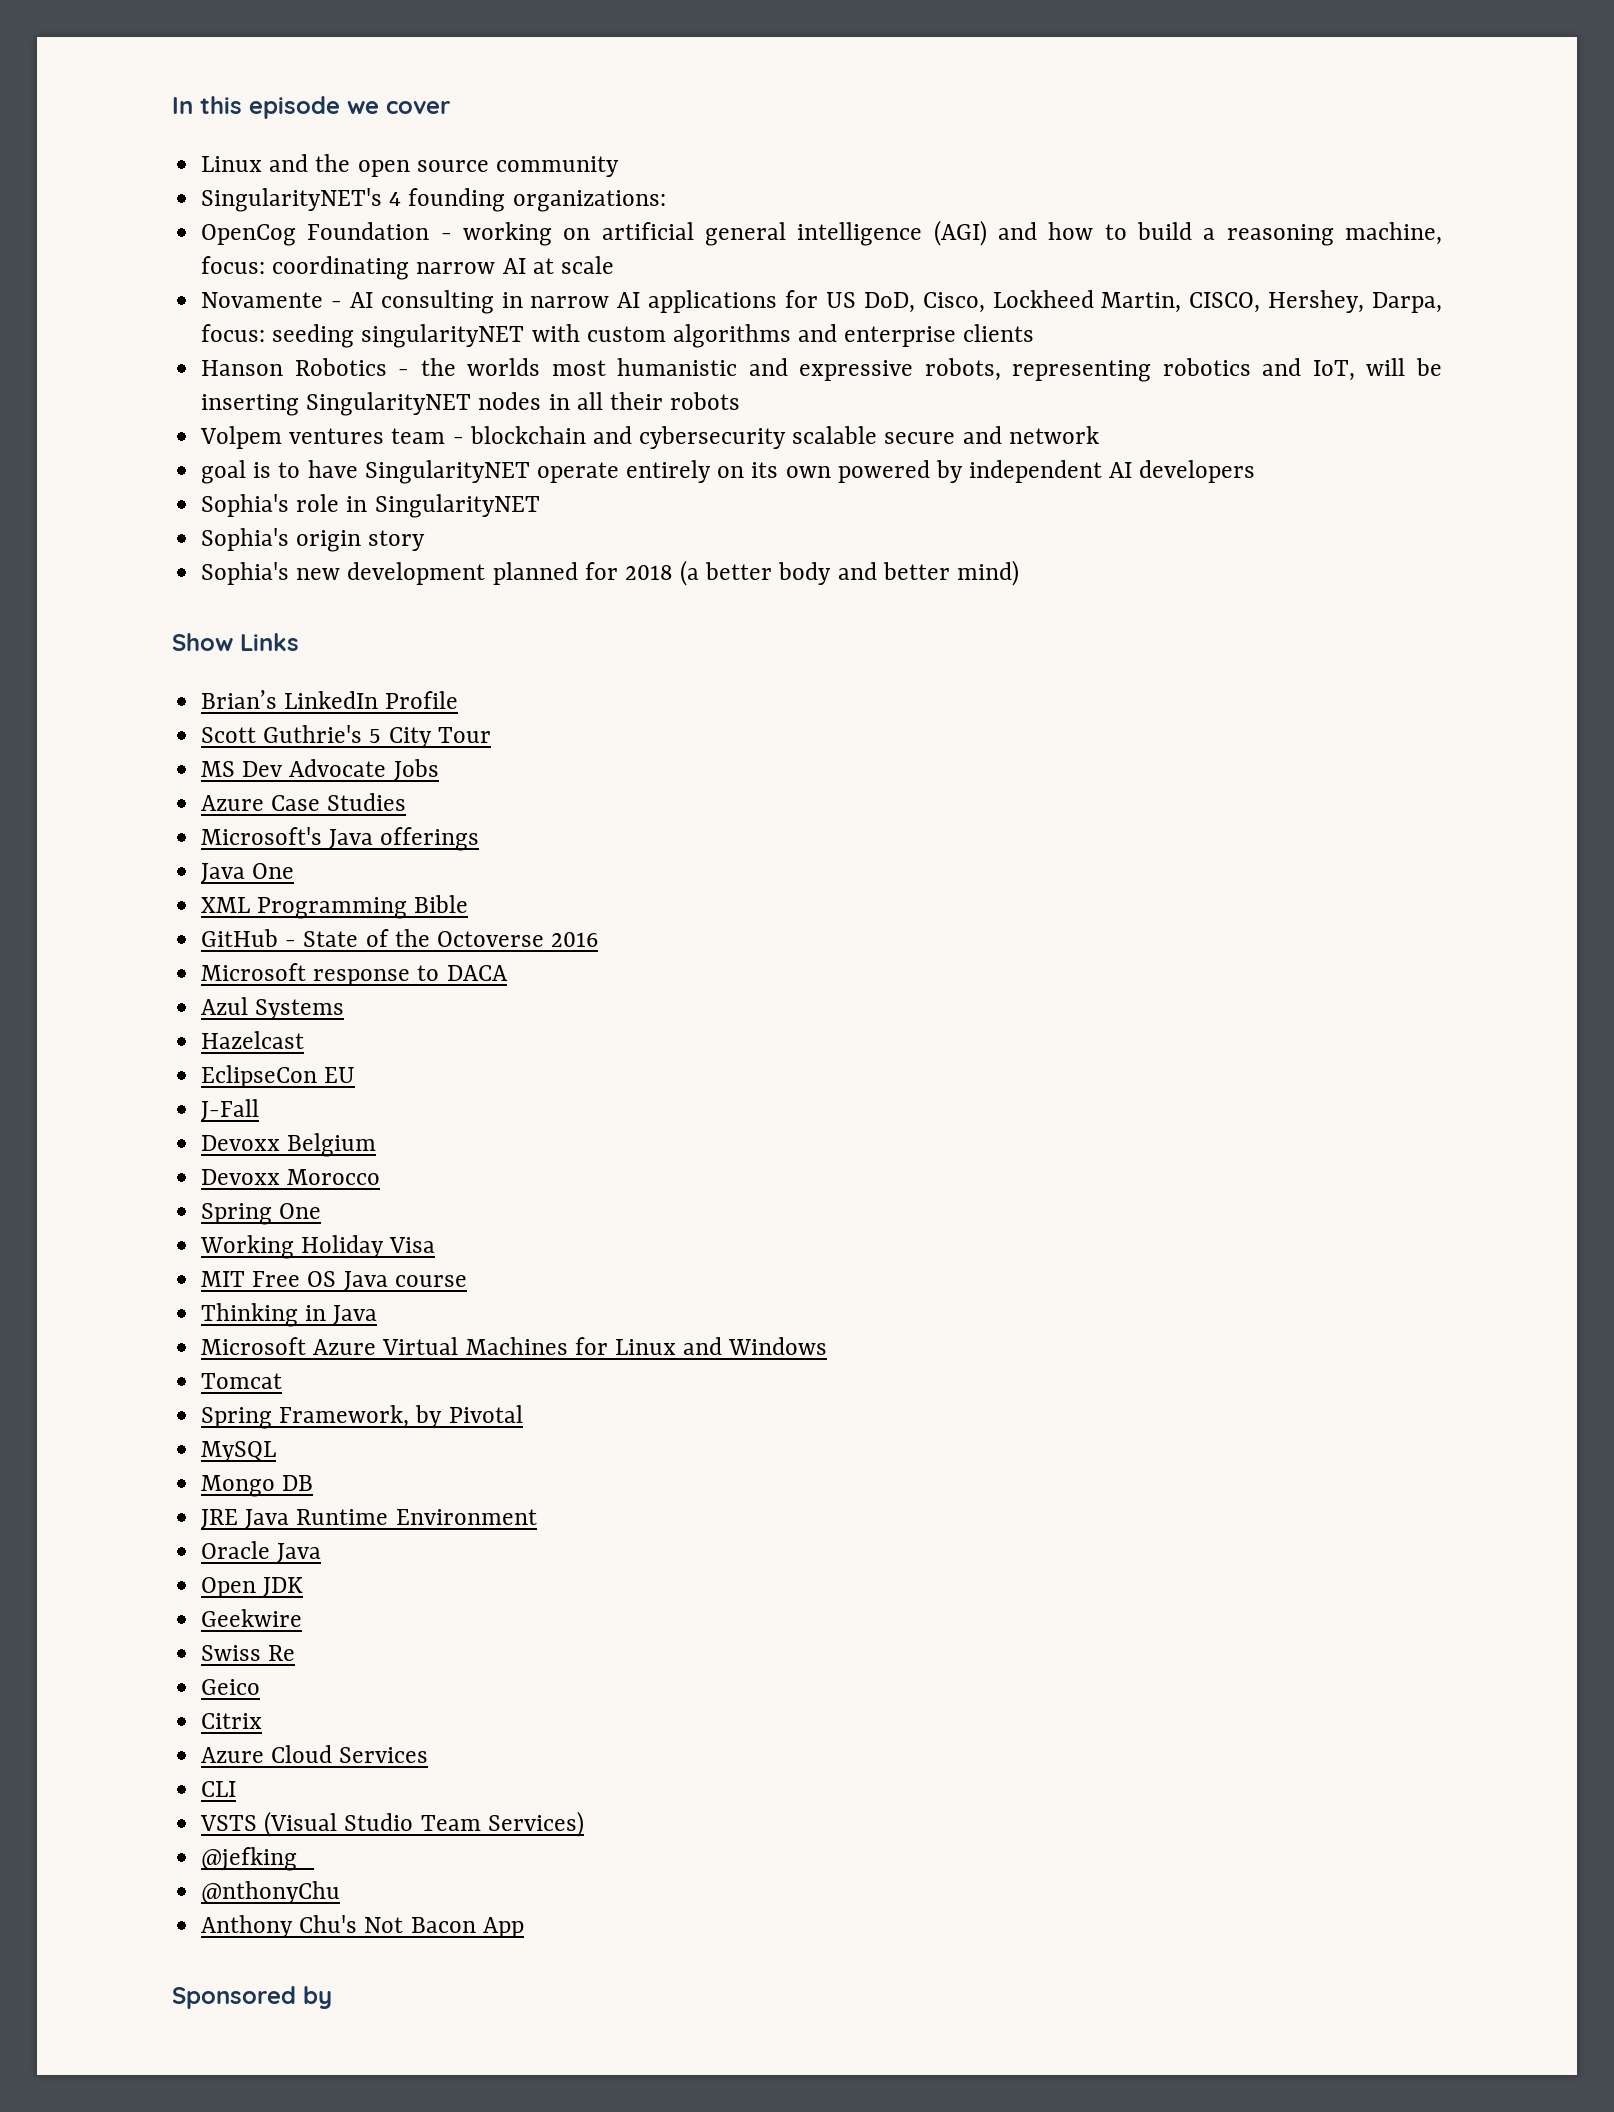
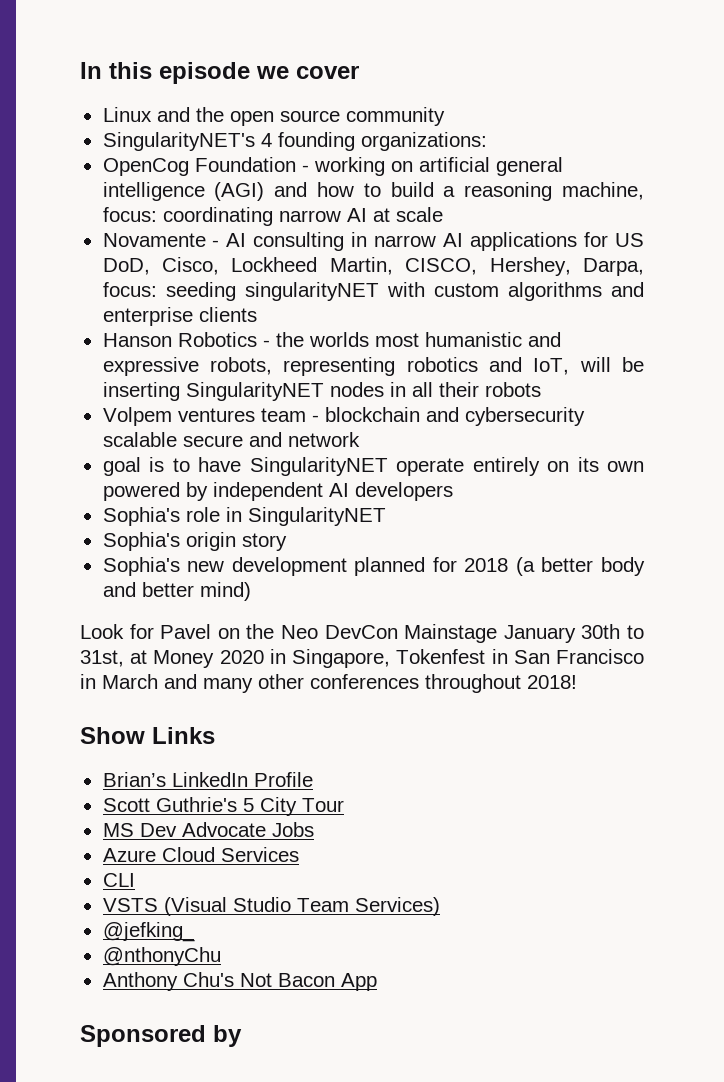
(1019, 573) none -> [80,624,645,643] [80,649,644,668] [80,674,577,693] // Look for Pavel on the Neo DevCon Mainstage January 30th to 31st, at Money 2020 in Singapore, Tokenfest in San Francisco in March and many other conferences throughout 2018!
[201,793,407,811] [201,827,480,851] [201,863,295,883] [201,895,469,919] [201,929,599,947] [201,963,508,986] [201,997,345,1020] [201,1031,305,1049] [201,1065,356,1088] [201,1099,260,1121] [201,1133,377,1157] [201,1169,381,1185] [201,1203,322,1225] [200,1235,436,1259] [201,1271,467,1291] [201,1303,378,1327] [201,1337,828,1355] [201,1373,283,1389] [201,1405,523,1429] [201,1441,277,1462] [201,1475,314,1497] [201,1509,537,1529] [201,1541,322,1563] [201,1577,304,1598] [201,1609,303,1627] [201,1645,296,1661] [201,1679,261,1695] [201,1713,263,1729] // Azure Case Studies // Microsoft's Java offerings // Java One // XML Programming Bible // GitHub - State of the Octoverse 2016 // Microsoft response to DACA // Azul Systems // Hazelcast // EclipseCon EU // J-Fall // Devoxx Belgium // Devoxx Morocco // Spring One // Working Holiday Visa // MIT Free OS Java course // Thinking in Java // Microsoft Azure Virtual Machines for Linux and Windows // Tomcat // Spring Framework, by Pivotal // MySQL // Mongo DB // JRE Java Runtime Environment // Oracle Java // Open JDK // Geekwire // Swiss Re // Geico // Citrix -> (314, 829) none

